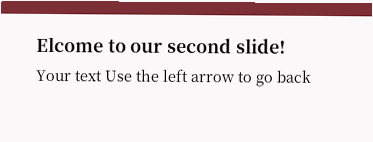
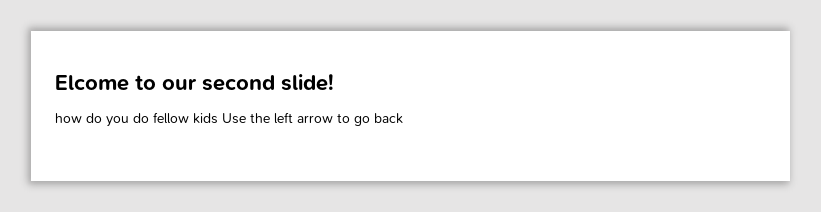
[35,69,103,82] Your text -> [55,112,218,127] how do you do fellow kids

